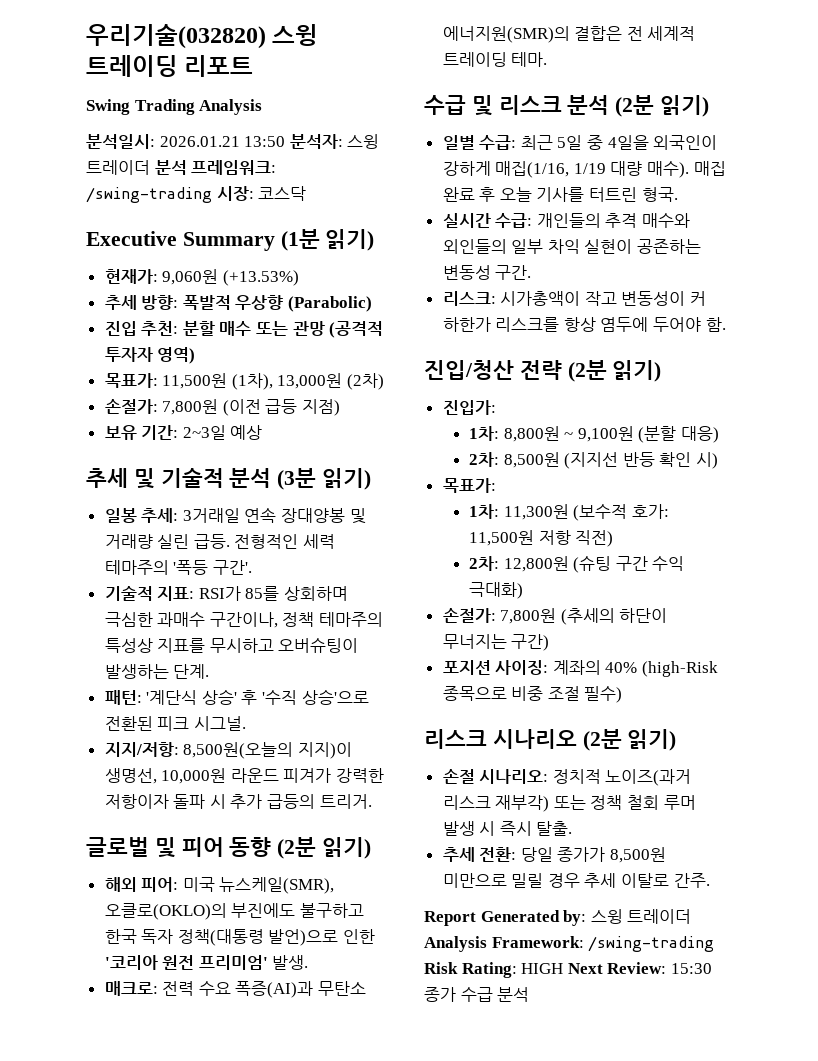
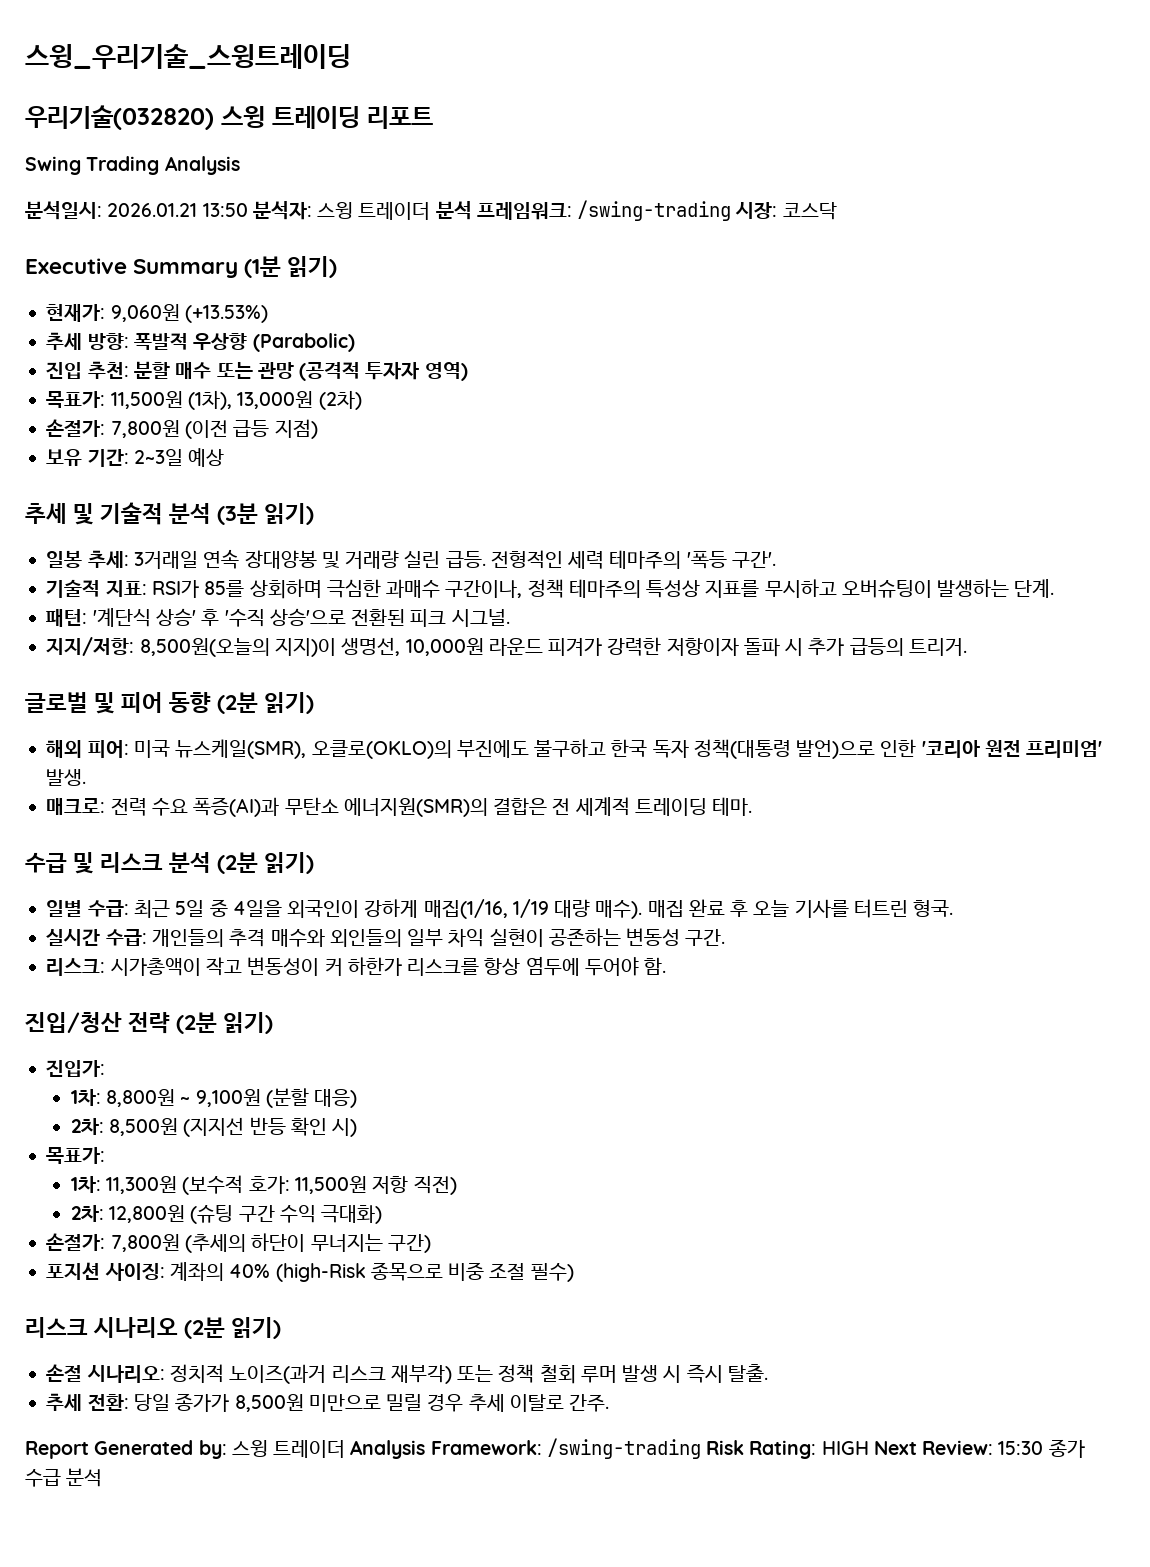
(86, 36) none -> [25,44,351,69] 스윙_우리기술_스윙트레이딩 //

